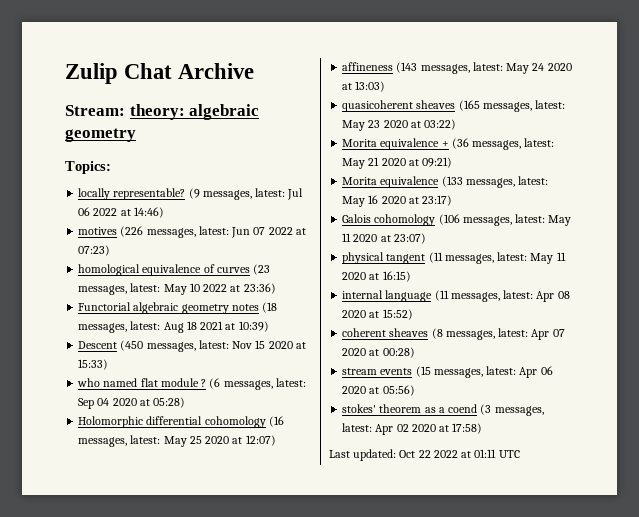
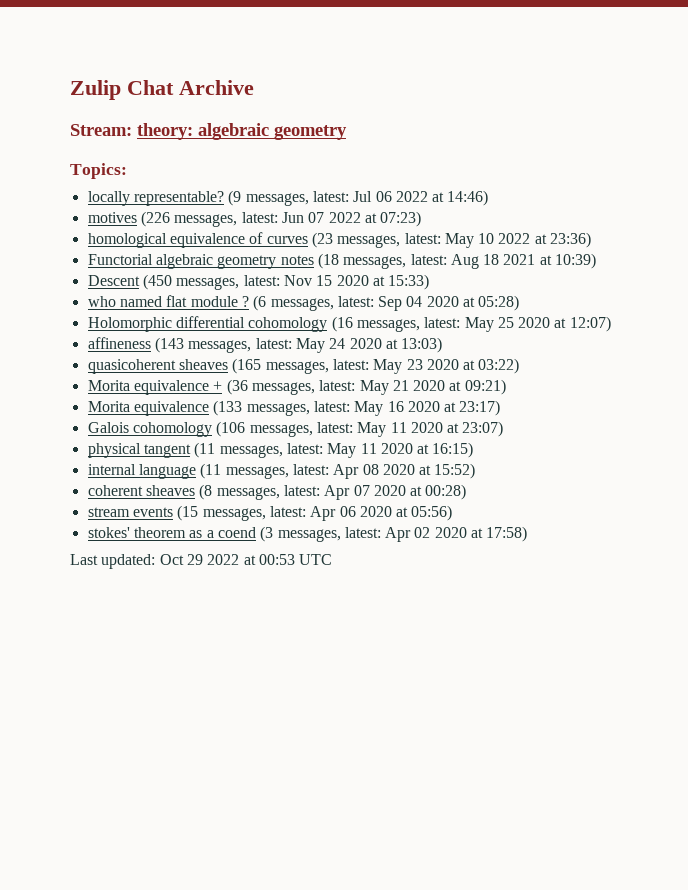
[418,449,497,458] 22 2022 at 01:11 -> [186,554,295,565] 29 2022 at 00:53

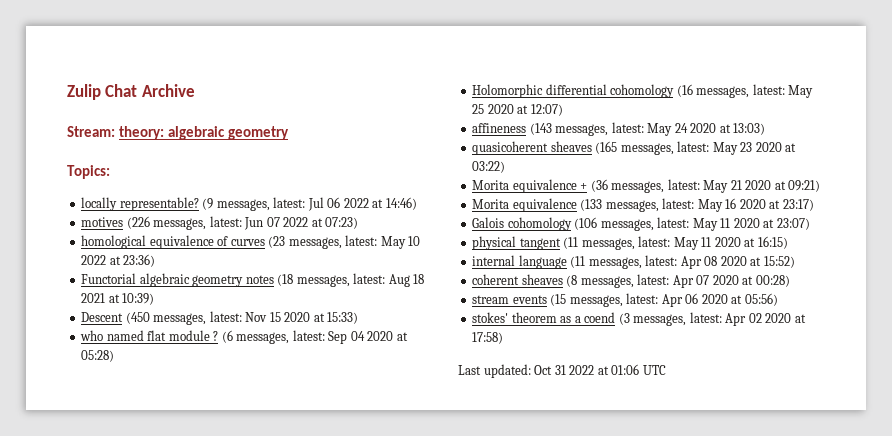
[186,554,295,565] 29 2022 at 00:53 -> [554,364,640,375] 31 2022 at 01:06

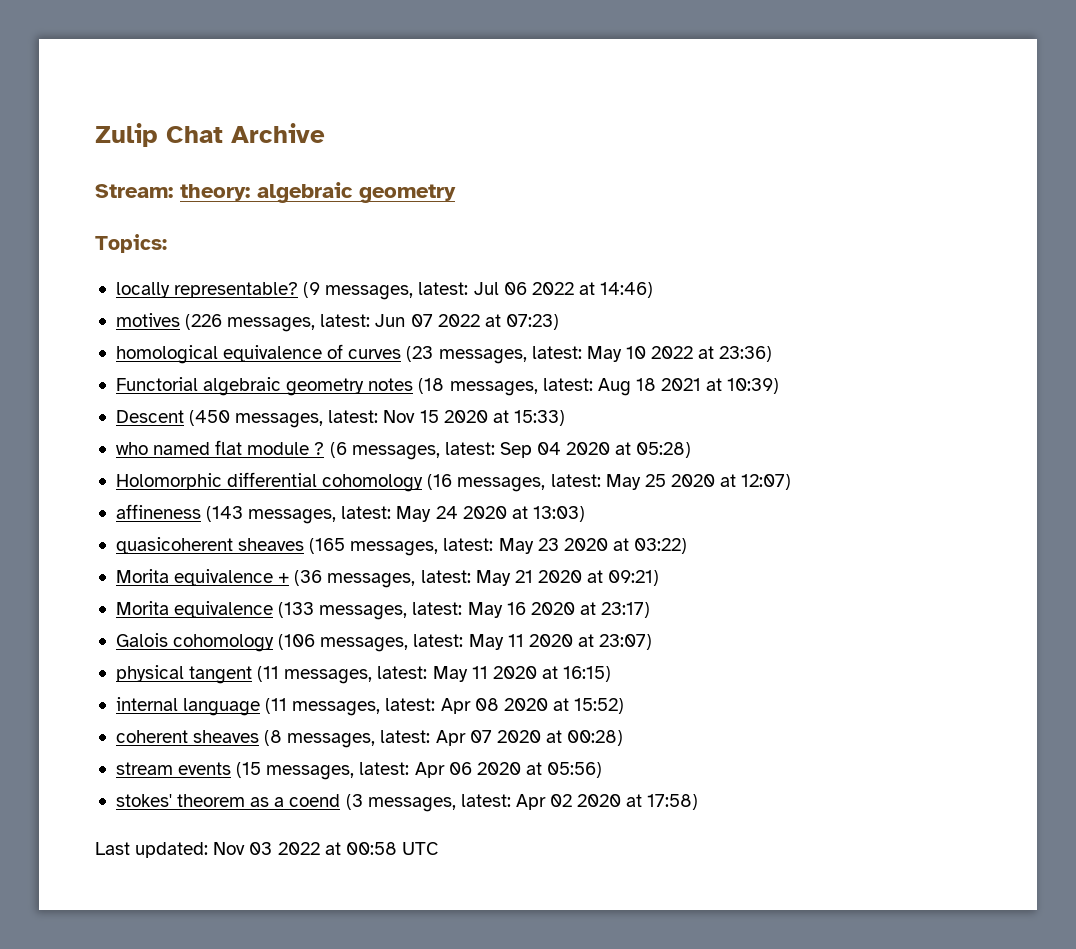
[534,364,640,375] Oct 31 2022 at 01:06 -> [213,842,397,855] Nov 03 2022 at 00:58

